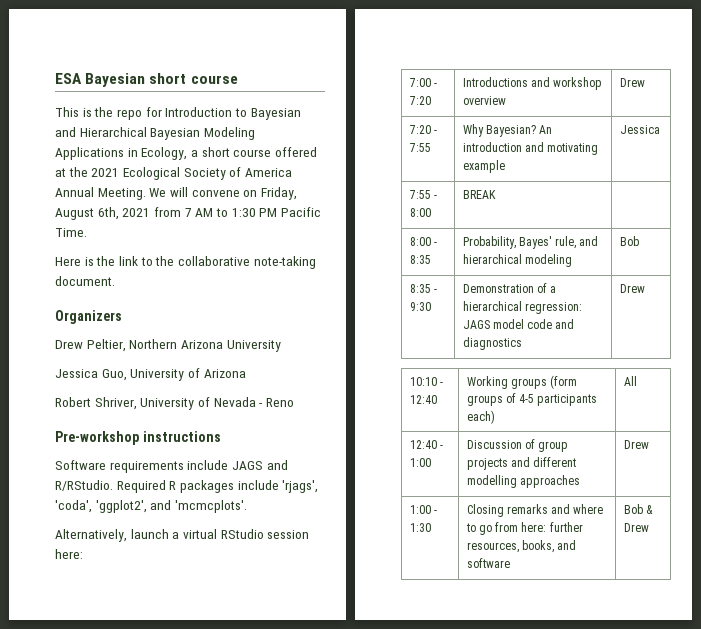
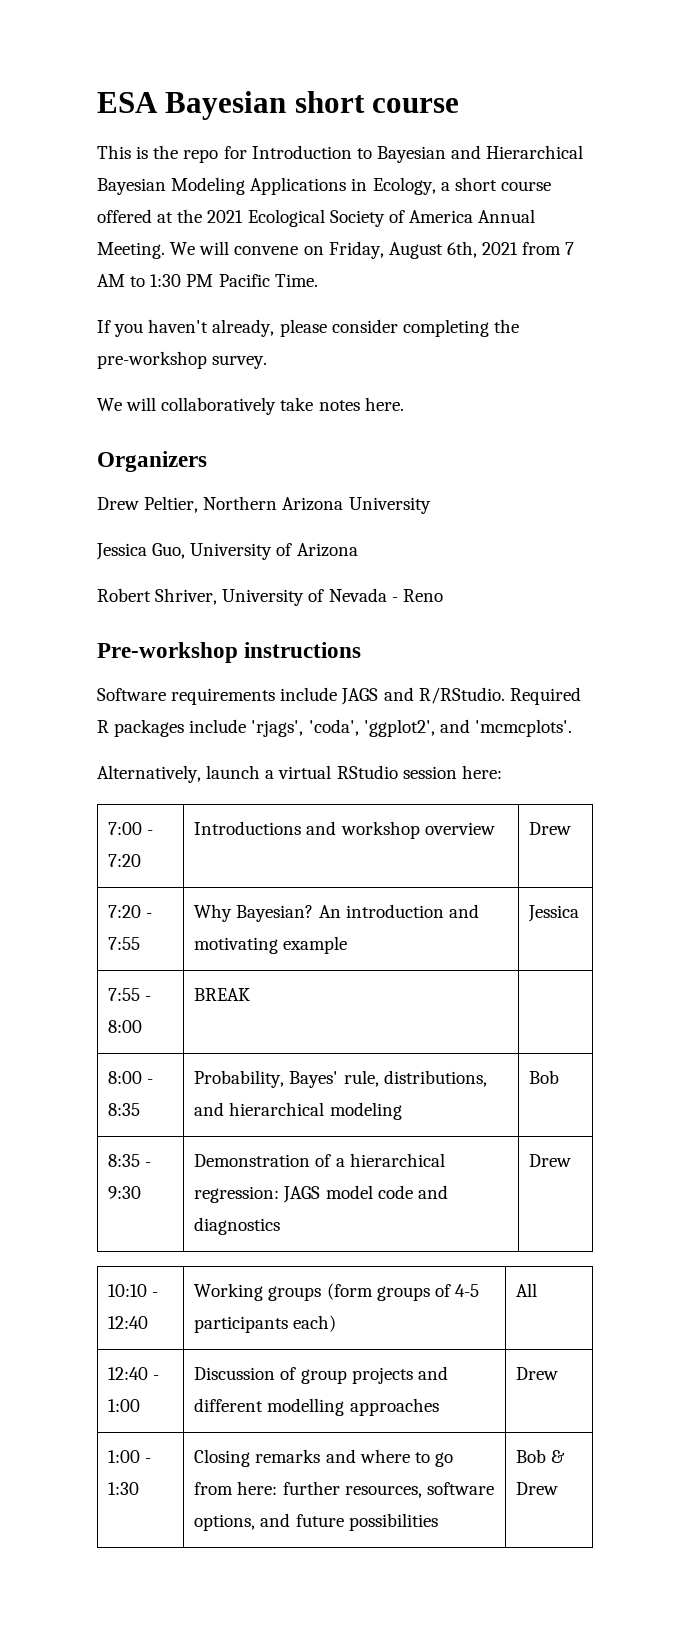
[55,256,316,269] [55,276,115,286] Here is the link to the collaborative note-taking document. -> [97,319,519,337] [97,351,268,369] [97,397,404,415] If you haven't already, please consider completing the pre-workshop survey. // We will collaboratively take notes here.
(577, 242) none -> [383,1070,487,1087] distributions,
[521,540,577,553] [466,558,510,568] books, and software -> [426,1482,494,1495] [194,1513,438,1531] software options, and future possibilities

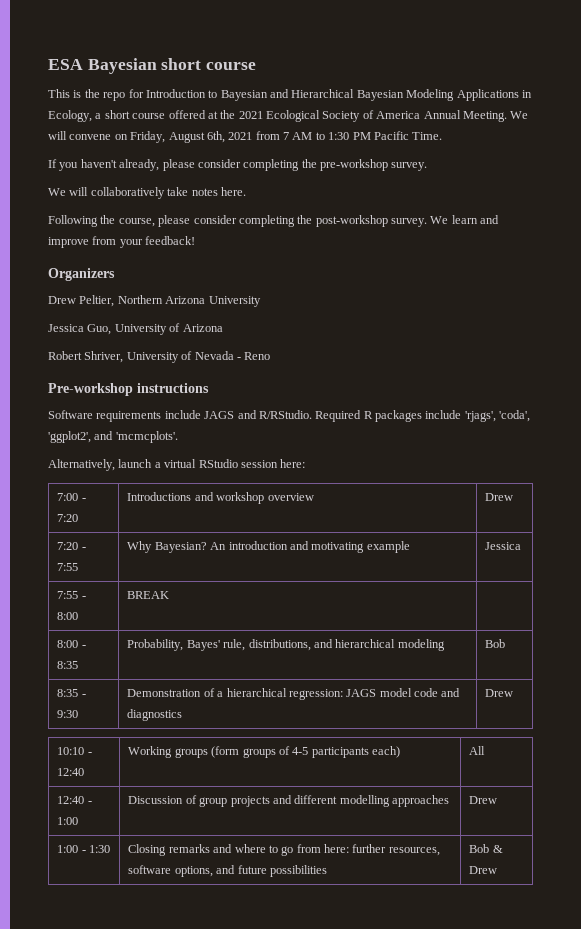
(404, 404) none -> [48,215,500,227] [48,236,196,248] // Following the course, please consider completing the post-workshop survey. We learn and improve from your feedback!

